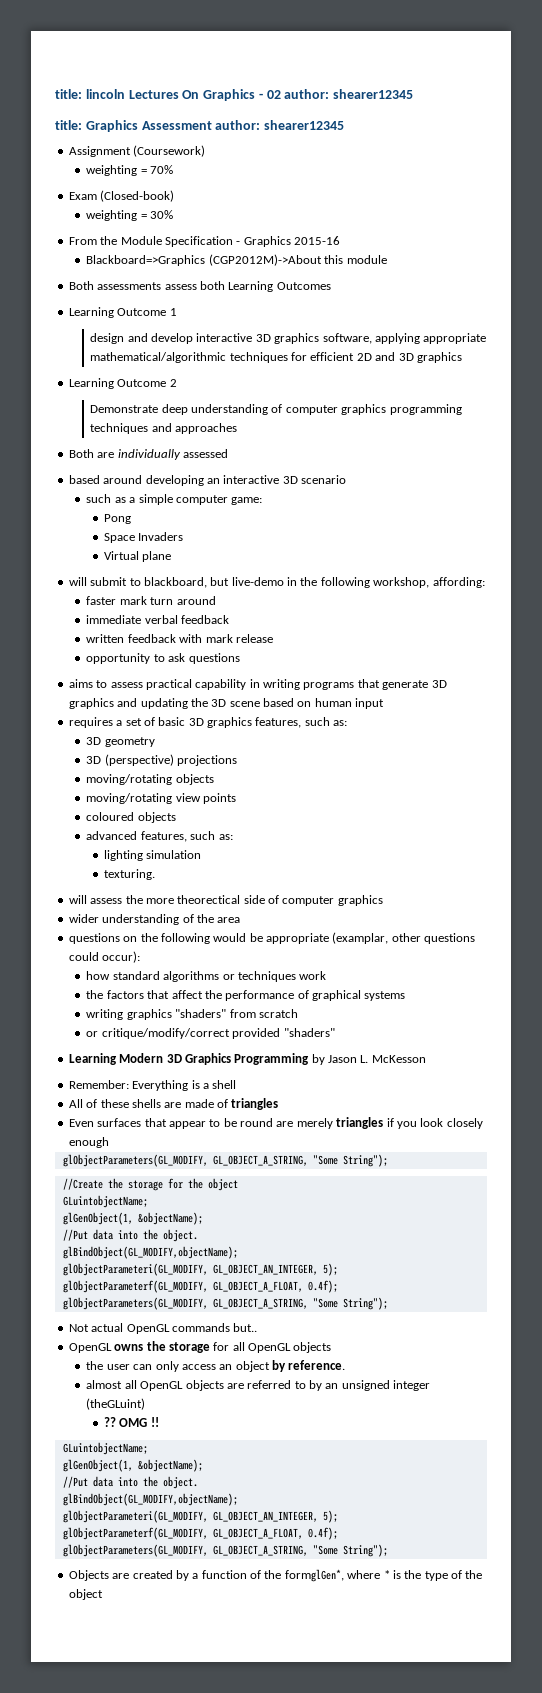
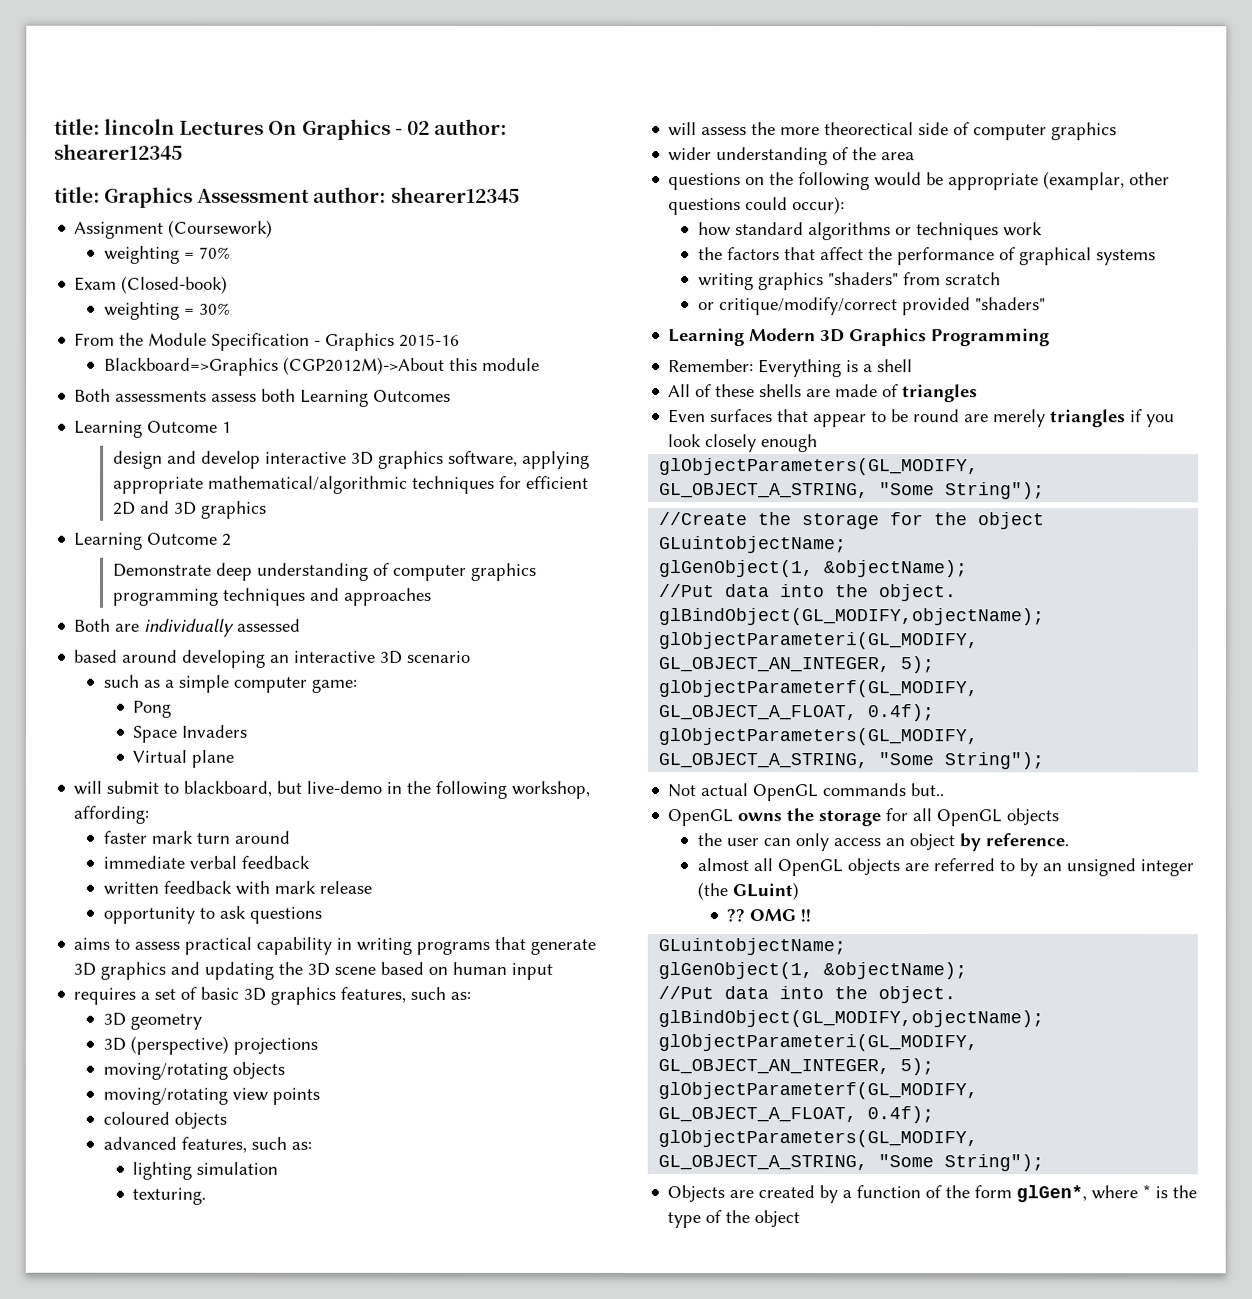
[311,1054,426,1065] by Jason L. McKesson -> (1051, 337) none
[86,1398,146,1410] (theGLuint) -> [696,882,799,901] (the GLuint)
[284,1569,344,1582] formglGen*, -> [974,1185,1088,1203] form glGen*,

